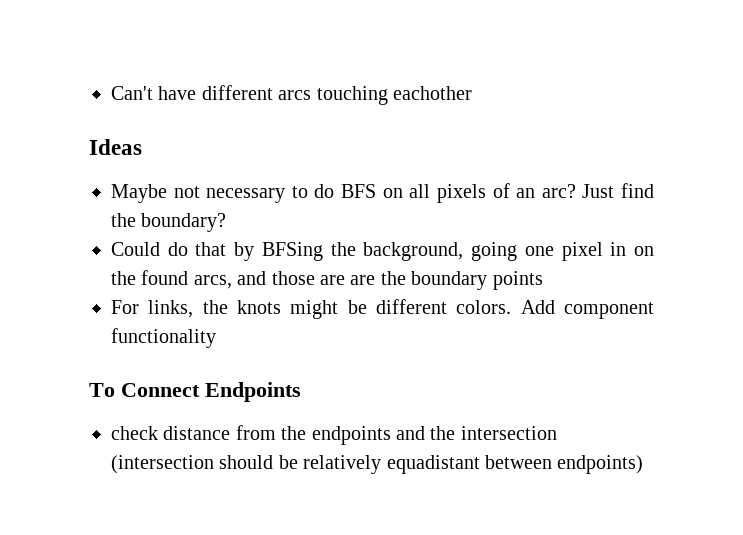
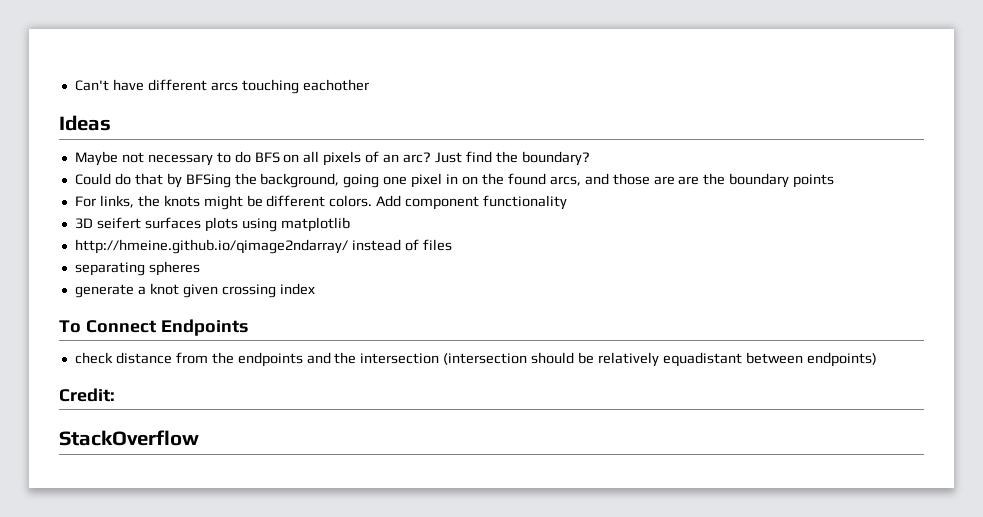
(216, 338) none -> [74,217,350,232] [74,239,452,254] [74,261,200,276] [74,283,315,298] // 3D seifert surfaces plots using matplotlib // http://hmeine.github.io/qimage2ndarray/ instead of files // separating spheres // generate a knot given crossing index
(644, 464) none -> [59,388,115,402] [59,430,199,446] // Credit: // StackOverflow

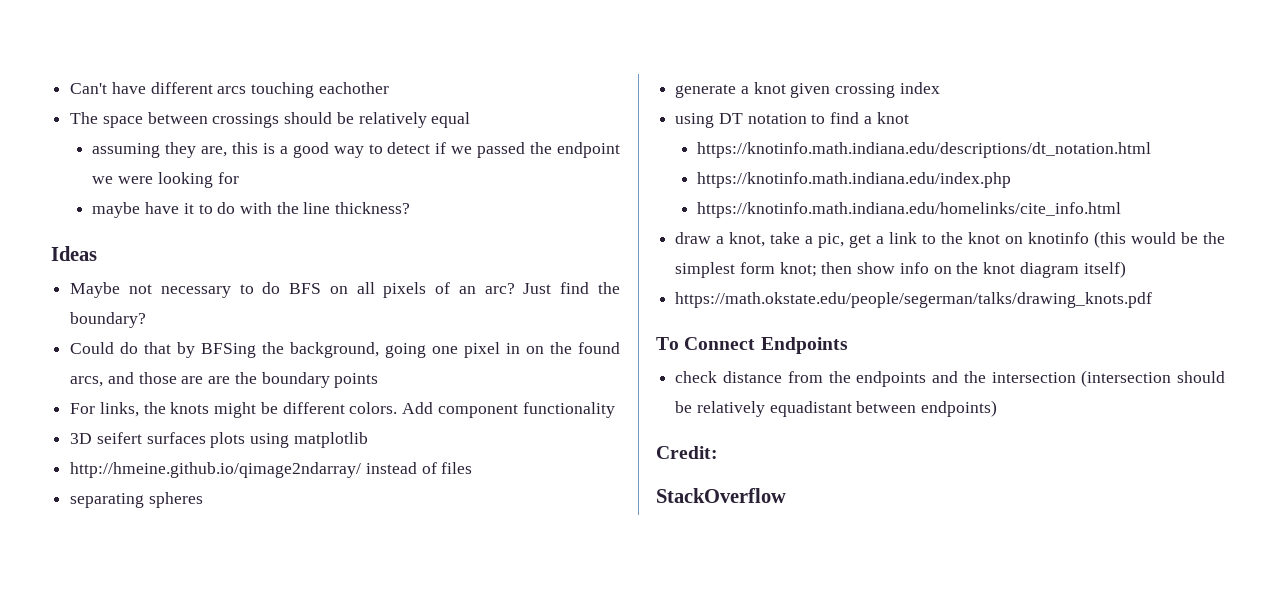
(369, 85) none -> [70,112,471,128] [92,142,620,158] [92,172,239,188] [92,202,411,218] // The space between crossings should be relatively equal // assuming they are, this is a good way to detect if we passed the endpoint we were looking for // maybe have it to do with the line thickness?
(315, 289) none -> [675,112,909,128] [697,142,1152,158] [697,172,1012,188] [697,202,1122,218] [675,231,1225,248] [675,261,1126,278] [675,292,1153,308] // using DT notation to find a knot // https://knotinfo.math.indiana.edu/descriptions/dt_notation.html // https://knotinfo.math.indiana.edu/index.php // https://knotinfo.math.indiana.edu/homelinks/cite_info.html // draw a knot, take a pic, get a link to the knot on knotinfo (this would be the simplest form knot; then show info on the knot diagram itself) // https://math.okstate.edu/people/segerman/talks/drawing_knots.pdf

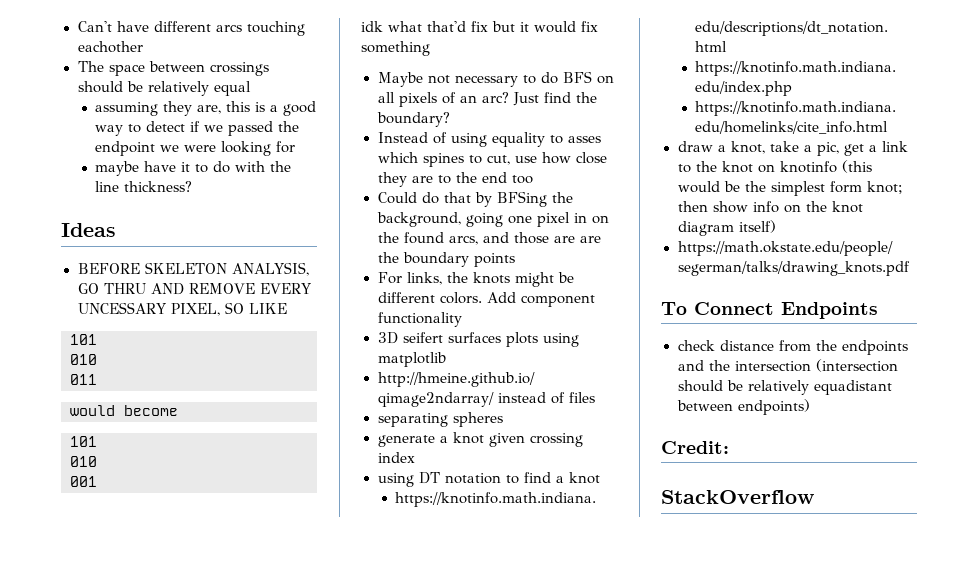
(97, 253) none -> [77,262,310,276] [77,283,311,295] [77,302,287,316] [70,334,97,345] [70,354,97,365] [70,374,97,385] [70,405,178,416] [70,436,97,447] [70,456,97,467] [70,476,97,487] [361,21,598,33] [361,41,430,56] // BEFORE SKELETON ANALYSIS, GO THRU AND REMOVE EVERY UNCESSARY PIXEL, SO LIKE // 101 // 010 // 011 // would become // 101 // 010 // 001 // idk what that'd fix but it would fix something
(147, 320) none -> [377,132,601,147] [377,152,607,167] [377,172,533,187] // Instead of using equality to asses which spines to cut, use how close they are to the end too

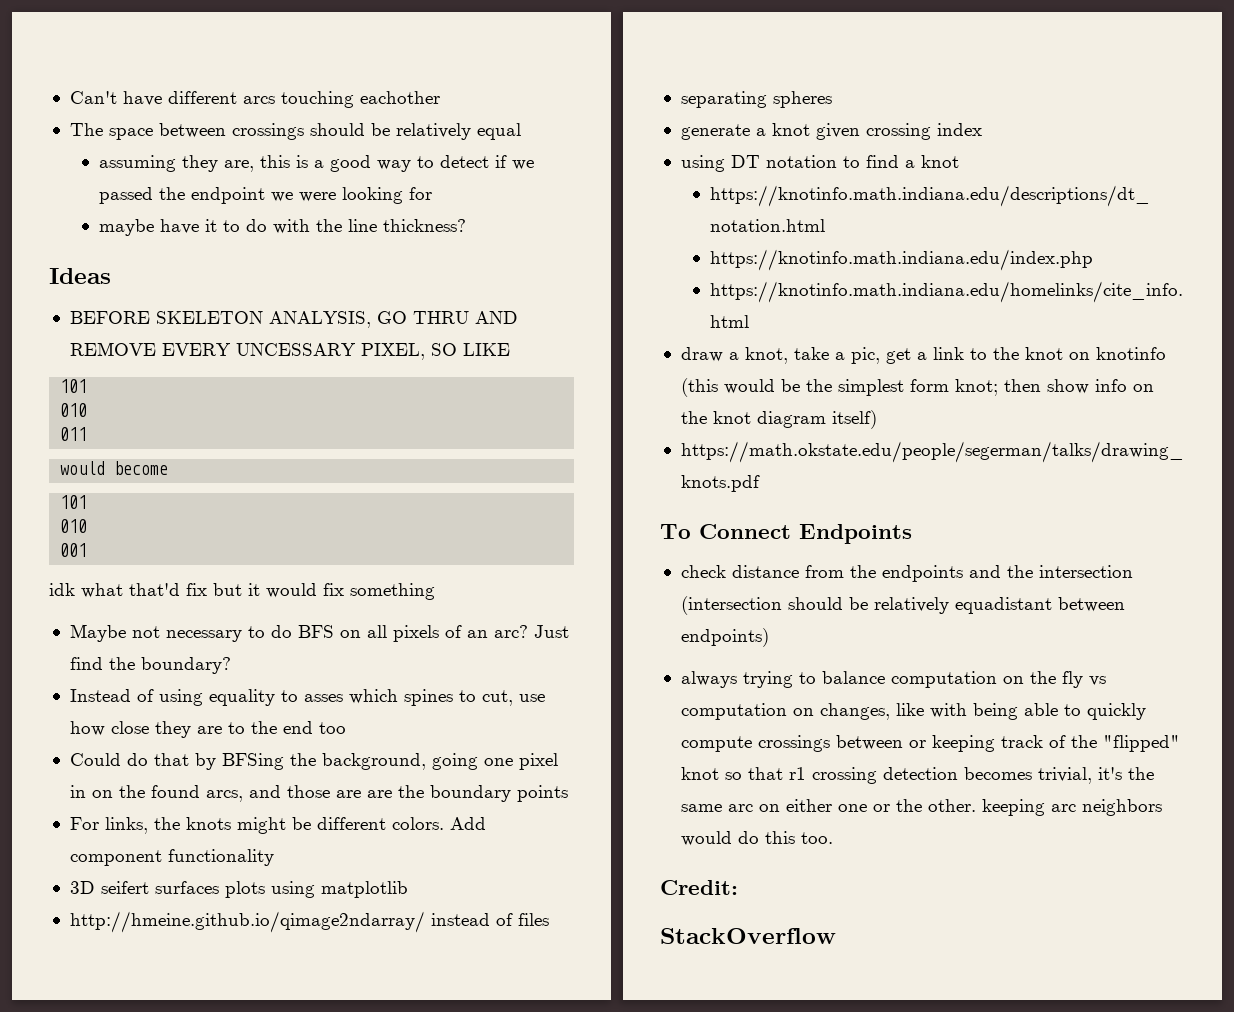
(810, 407) none -> [680,671,1106,688] [680,703,1146,720] [680,735,1180,752] [680,767,1154,784] [680,799,1162,816] [680,831,833,846] // always trying to balance computation on the fly vs computation on changes, like with being able to quickly compute crossings between or keeping track of the "flipped" knot so that r1 crossing detection becomes trivial, it's the same arc on either one or the other. keeping arc neighbors would do this too.

